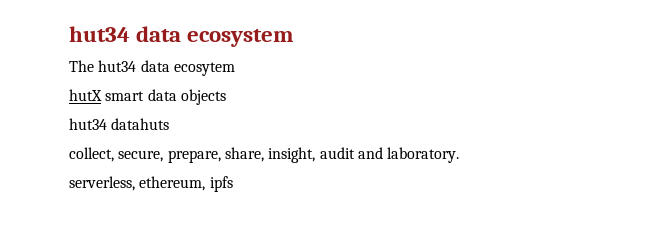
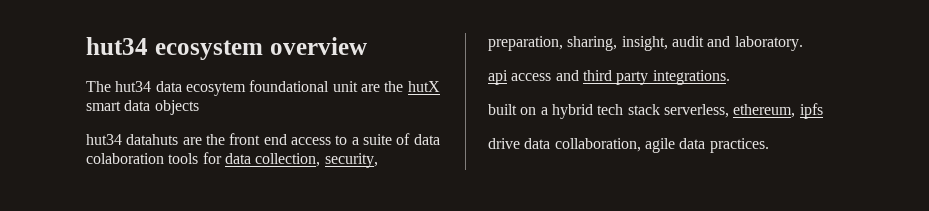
[69,26,182,42] hut34 data -> [86,37,148,55] hut34
(295, 38) none -> [269,37,367,55] overview
(235, 69) // -> [249,80,404,92] foundational unit are the
[69,147,460,163] [69,176,233,192] // collect, secure, prepare, share, insight, audit and laboratory. // serverless, ethereum, ipfs -> [182,133,440,145] [86,152,378,168] [488,36,803,51] [488,70,730,85] [488,103,823,119] [488,138,769,153] are the front end access to a suite of data colaboration tools for data collection, security, preparation, sharing, insight, audit and laboratory. // api access and third party integrations. // built on a hybrid tech stack serverless, ethereum, ipfs // drive data collaboration, agile data practices.

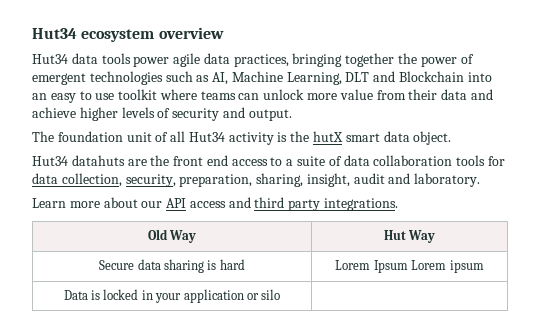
[86,37,148,55] hut34 -> [32,28,77,39] Hut34
[86,80,380,96] The hut34 data ecosytem foundational unit are -> [32,53,474,67] [32,71,492,85] [32,89,493,103] [32,107,292,121] [32,131,288,145] Hut34 data tools power agile data practices, bringing together the power of emergent technologies such as AI, Machine Learning, DLT and Blockchain into an easy to use toolkit where teams can unlock more value from their data and achieve higher levels of security and output. // The foundation unit of all Hut34 activity is
[154,100,199,115] [86,134,122,145] objects // hut34 -> [413,131,452,145] [32,156,68,166] object. // Hut34
[86,153,164,164] colaboration -> [373,155,453,166] collaboration
[488,70,508,85] api -> [32,197,187,208] Learn more about our API
[488,103,823,119] [488,138,769,153] // built on a hybrid tech stack serverless, ethereum, ipfs // drive data collaboration, agile data practices. -> [147,229,197,243] [383,230,436,243] [99,259,245,273] [335,260,484,273] [63,289,281,303] // Old Way | Hut Way // Secure data sharing is hard | Lorem Ipsum Lorem ipsum // Data is locked in your application or silo |

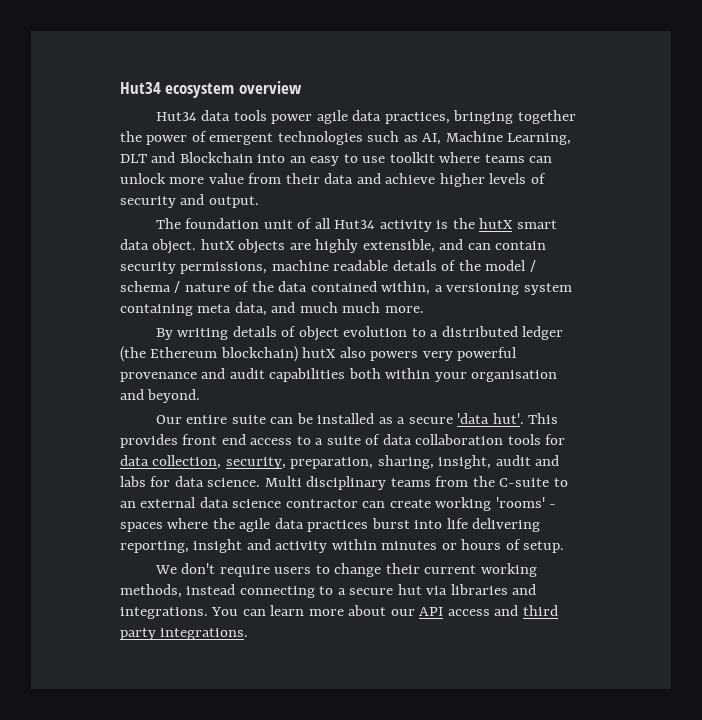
[32,155,170,166] // Hut34 datahuts are the -> [200,239,547,254] [120,260,536,274] [120,281,572,295] [120,302,424,316] [155,326,564,341] [120,346,518,362] [120,368,558,382] [120,389,201,403] [155,413,558,424] [120,434,178,448] hutX objects are highly extensible, and can contain security permissions, machine readable details of the model / schema / nature of the data contained within, a versioning system containing meta data, and much much more. // By writing details of object evolution to a distributed ledger (the Ethereum blockchain) hutX also powers very powerful provenance and audit capabilities both within your organisation and beyond. // Our entire suite can be installed as a secure 'data hut'. This provides
[414,173,481,187] [32,198,66,208] laboratory. // Learn -> [120,476,568,490] [120,497,557,511] [120,518,541,532] [120,539,565,553] [154,563,537,577] [120,584,537,598] [120,605,305,619] labs for data science. Multi disciplinary teams from the C-suite to an external data science contractor can create working 'rooms' - spaces where the agile data practices burst into life delivering reporting, insight and activity within minutes or hours of setup. // We don't require users to change their current working methods, instead connecting to a secure hut via libraries and integrations. You can learn
[147,229,197,243] [383,230,436,243] [99,259,245,273] [335,260,484,273] [63,289,281,303] // Old Way | Hut Way // Secure data sharing is hard | Lorem Ipsum Lorem ipsum // Data is locked in your application or silo | -> (249, 634) none

